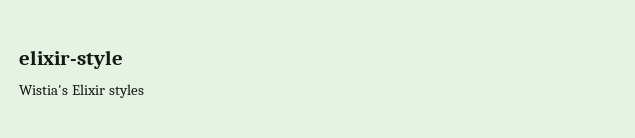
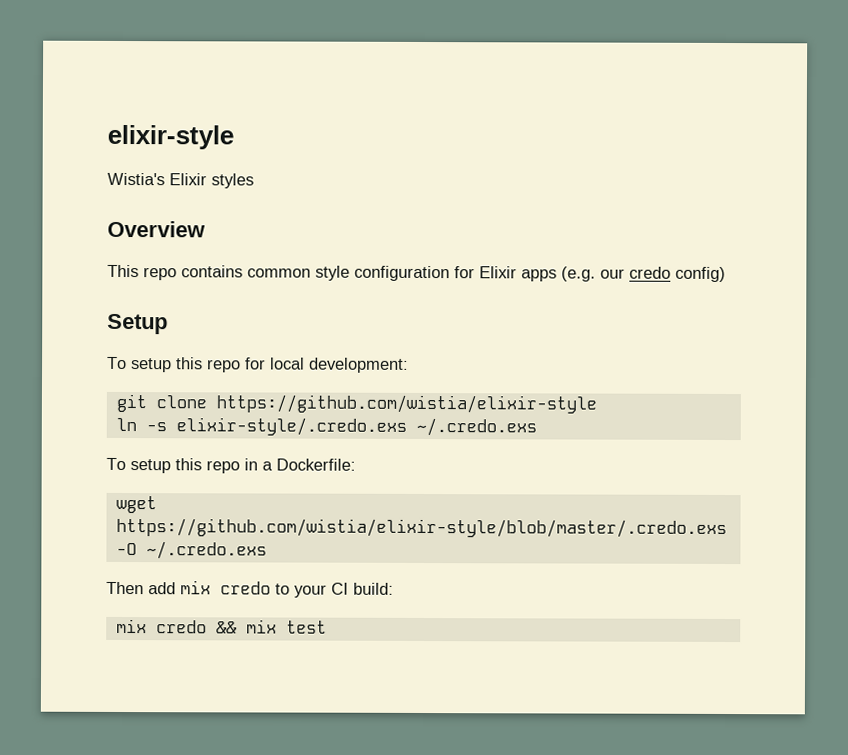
(144, 91) none -> [107,220,206,238] [107,264,726,282] [107,313,168,335] [107,356,409,373] [115,393,597,414] [115,417,537,437] [106,457,356,474] [115,495,157,514] [115,517,727,539] [115,541,267,560] [106,580,394,598] [115,618,327,634] // Overview // This repo contains common style configuration for Elixir apps (e.g. our credo config) // Setup // To setup this repo for local development: // git clone https://github.com/wistia/elixir-style // ln -s elixir-style/.credo.exs ~/.credo.exs // To setup this repo in a Dockerfile: // wget https://github.com/wistia/elixir-style/blob/master/.credo.exs -O ~/.credo.exs // Then add mix credo to your CI build: // mix credo && mix test

